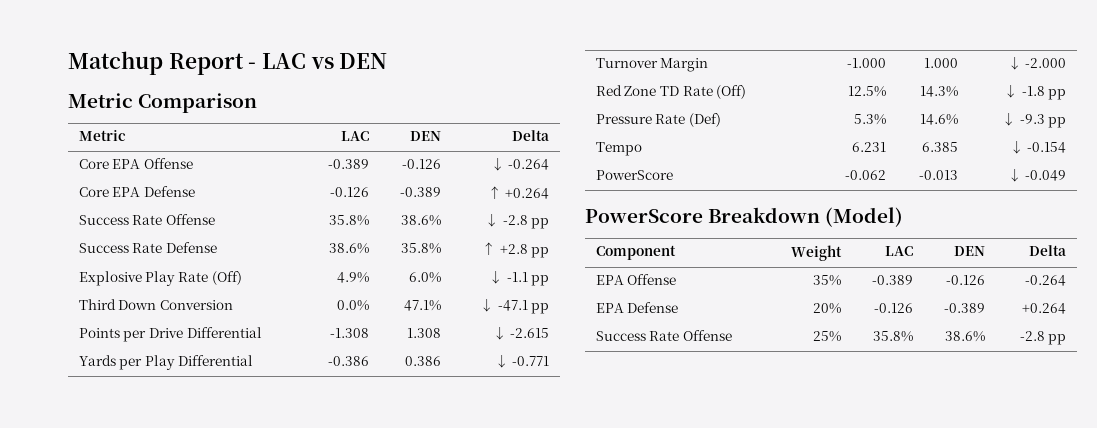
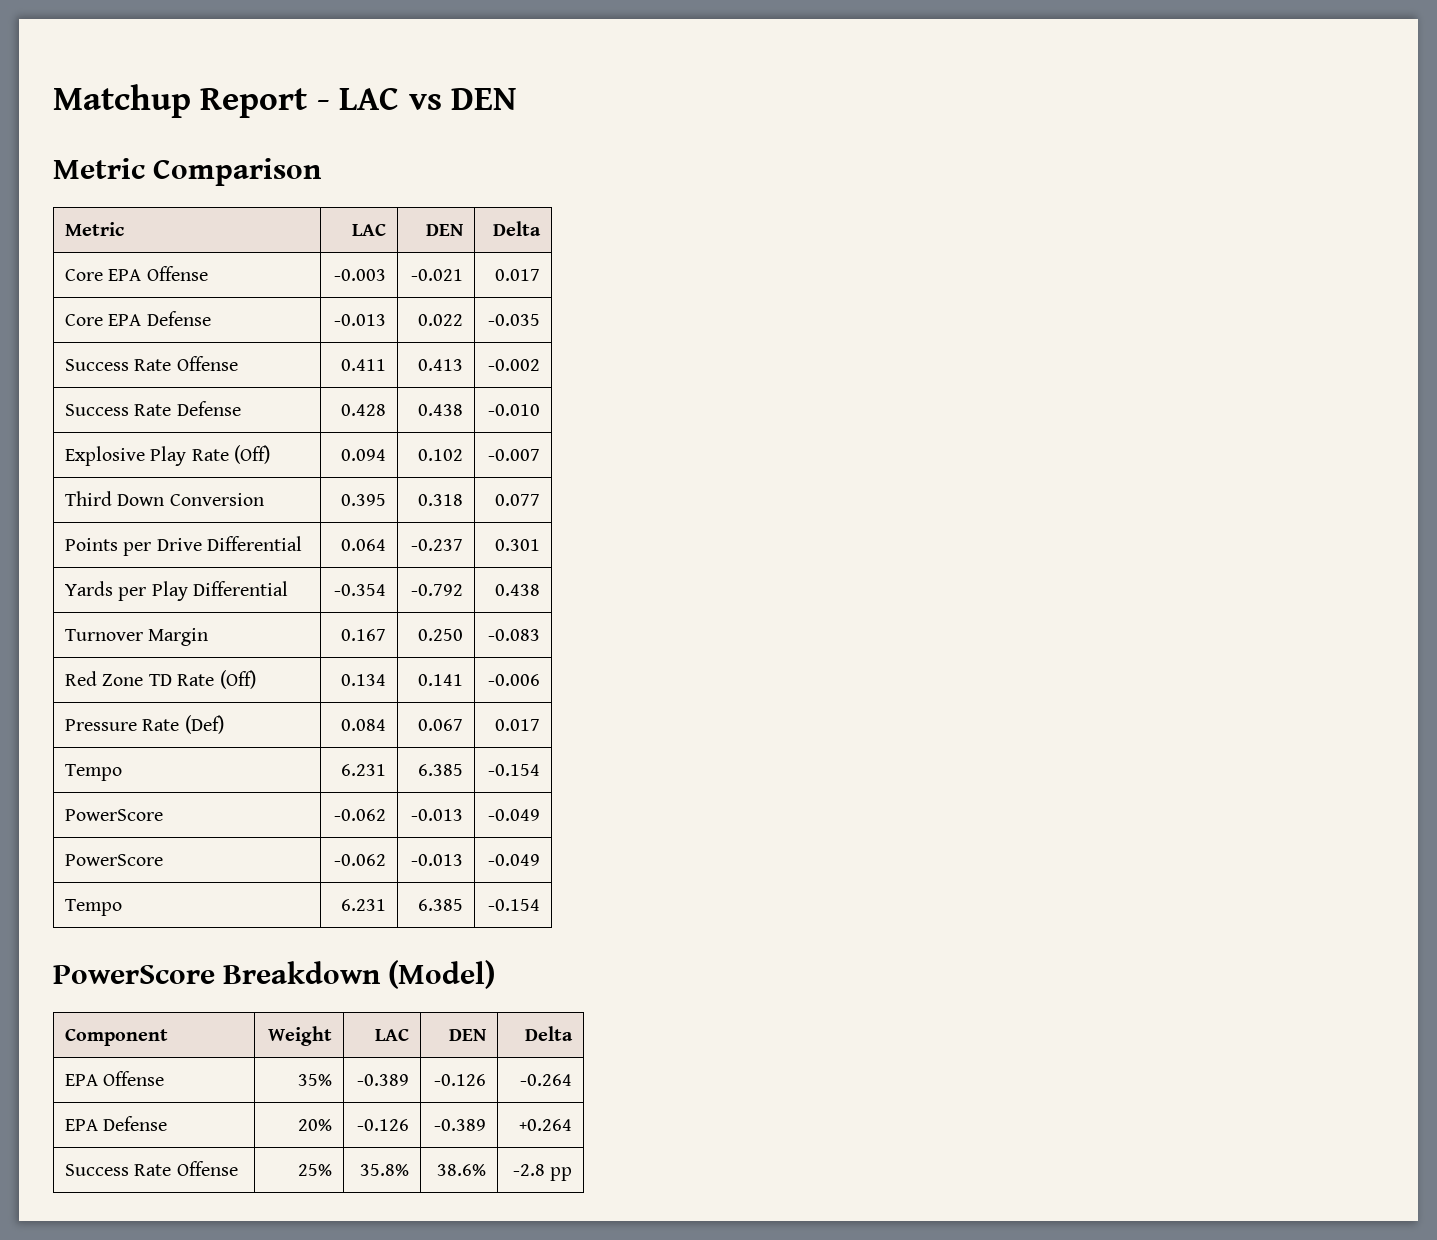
[328,159,370,169] [402,159,442,169] [490,158,550,171] -0.389 | -0.126 | ↓ -0.264 -> [333,269,386,281] [410,269,463,281] [494,269,540,281] -0.003 | -0.021 | 0.017
[330,187,370,197] [400,187,442,197] [487,186,550,199] [78,214,216,225] [329,215,370,226] [401,215,442,226] [484,214,550,229] [78,242,218,253] [329,243,370,254] [401,243,442,254] [481,242,550,258] [78,271,242,286] [337,272,370,283] [409,272,442,283] [488,271,550,286] [78,299,234,310] [337,300,370,311] [404,300,442,311] [479,299,550,314] -0.126 | -0.389 | ↑ +0.264 // Success Rate Offense | 35.8% | 38.6% | ↓ -2.8 pp // Success Rate Defense | 38.6% | 35.8% | ↑ +2.8 pp // Explosive Play Rate (Off) | 4.9% | 6.0% | ↓ -1.1 pp // Third Down Conversion | 0.0% | 47.1% | ↓ -47.1 pp -> [333,314,386,326] [417,314,463,326] [487,314,540,326] [65,356,238,371] [340,359,386,371] [417,359,463,371] [487,359,540,371] [65,401,241,416] [340,404,386,416] [417,404,463,416] [487,404,540,416] [65,445,271,466] [340,449,386,461] [417,449,463,461] [487,449,540,461] [65,491,264,506] [340,494,386,506] [417,494,463,506] [494,494,540,506] -0.013 | 0.022 | -0.035 // Success Rate Offense | 0.411 | 0.413 | -0.002 // Success Rate Defense | 0.428 | 0.438 | -0.010 // Explosive Play Rate (Off) | 0.094 | 0.102 | -0.007 // Third Down Conversion | 0.395 | 0.318 | 0.077
[330,328,370,338] [407,328,442,338] [492,327,550,340] -1.308 | 1.308 | ↓ -2.615 -> [340,539,386,551] [410,539,463,551] [494,539,540,551] 0.064 | -0.237 | 0.301
[328,356,370,366] [405,356,442,366] [494,355,550,368] [595,58,709,72] [847,58,887,68] [924,58,959,68] [1007,57,1067,70] -0.386 | 0.386 | ↓ -0.771 // Turnover Margin | -1.000 | 1.000 | ↓ -2.000 -> [333,584,386,596] [410,584,463,596] [494,584,540,596] [65,628,209,646] [340,629,386,641] [417,629,463,641] [487,629,540,641] -0.354 | -0.792 | 0.438 // Turnover Margin | 0.167 | 0.250 | -0.083
[848,86,887,97] [920,86,959,97] [1003,85,1067,100] [595,113,722,127] [854,114,887,125] [920,114,959,125] [1001,113,1067,128] [595,142,642,156] [852,142,887,152] [922,142,959,152] [1009,141,1024,154] 12.5% | 14.3% | ↓ -1.8 pp // Pressure Rate (Def) | 5.3% | 14.6% | ↓ -9.3 pp // Tempo | 6.231 | 6.385 | ↓ -> [340,674,386,686] [417,674,463,686] [487,674,540,686] [65,715,224,734] [340,719,386,731] [417,719,463,731] [494,719,540,731] [65,764,123,781] [340,764,386,776] [417,764,463,776] 0.134 | 0.141 | -0.006 // Pressure Rate (Def) | 0.084 | 0.067 | 0.017 // Tempo | 6.231 | 6.385 |
[1007,169,1067,182] ↓ -0.049 -> [487,809,540,821] [65,854,164,866] [333,854,386,866] [410,854,463,866] [487,854,540,866] [65,899,123,916] [340,899,386,911] [417,899,463,911] [487,899,540,911] -0.049 // PowerScore | -0.062 | -0.013 | -0.049 // Tempo | 6.231 | 6.385 | -0.154

